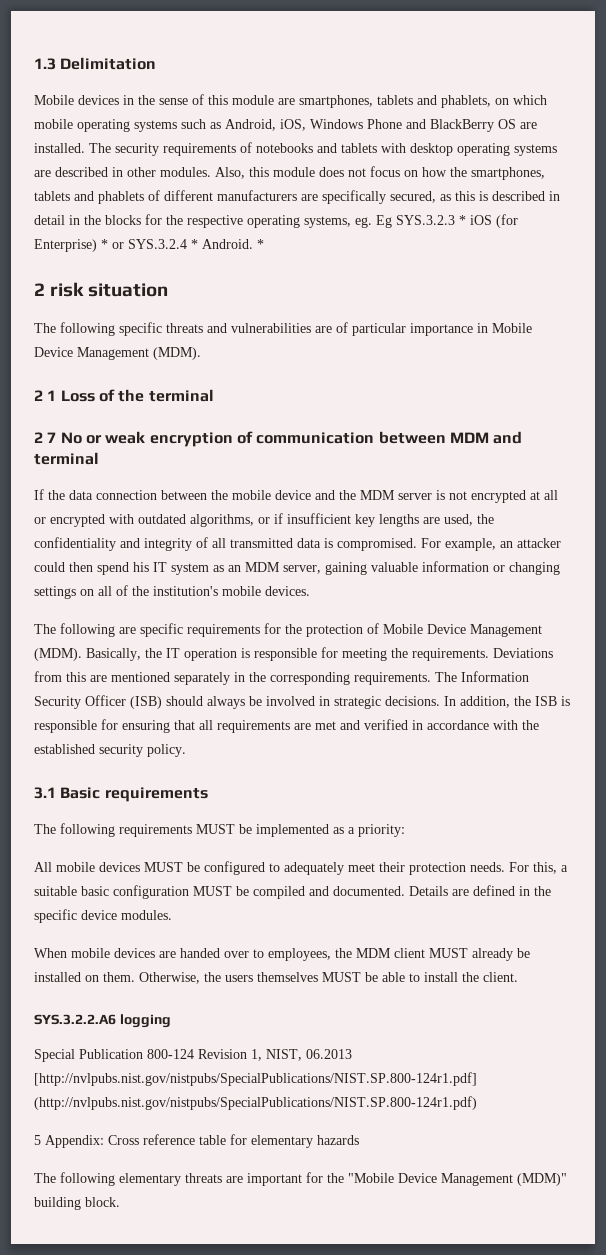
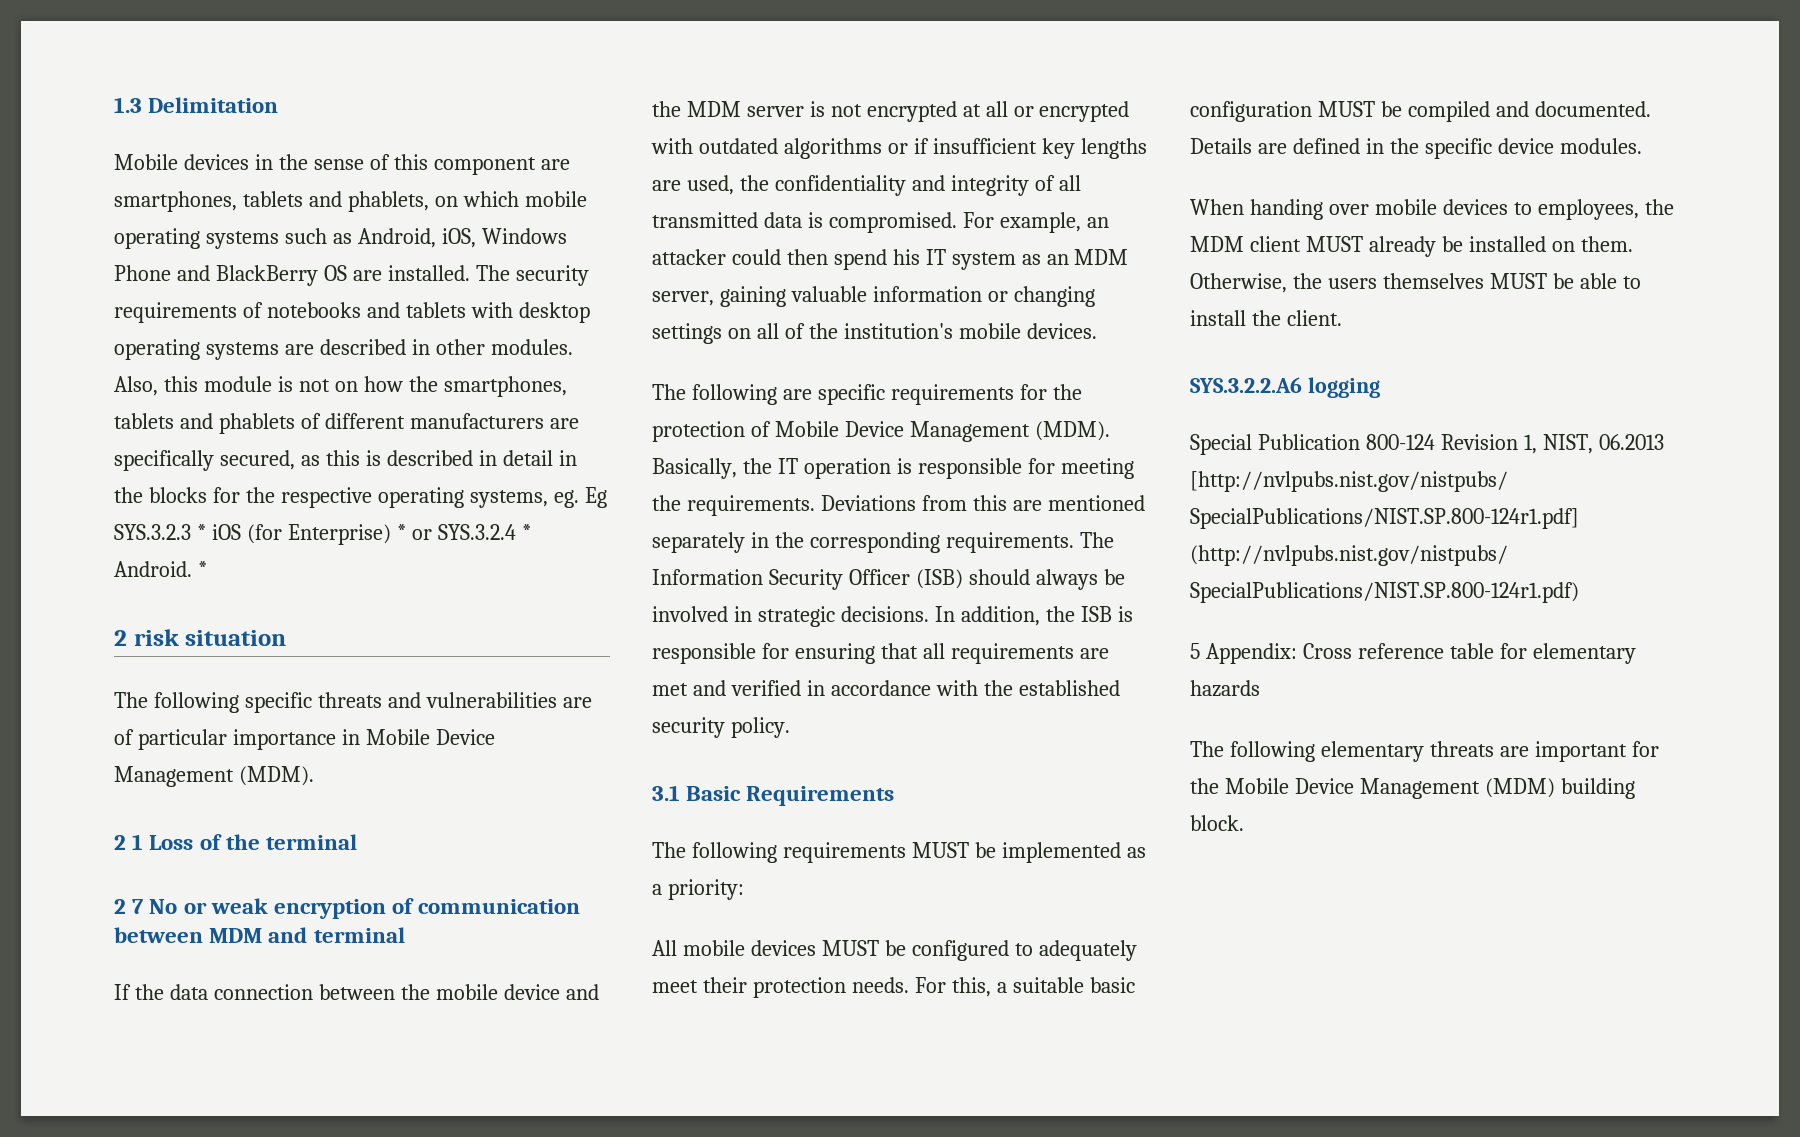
[232,95,274,105] module -> [433,157,536,175] component
[319,166,400,177] does not focus -> [277,376,330,392] is not
[190,514,254,527] algorithms, -> [783,138,882,159] algorithms
[104,787,208,802] requirements -> [746,786,895,806] Requirements
[71,948,249,958] mobile devices are handed over -> [1249,199,1508,220] handing over mobile devices
[348,1173,567,1186] "Mobile Device Management (MDM)" -> [1224,778,1555,799] Mobile Device Management (MDM)

